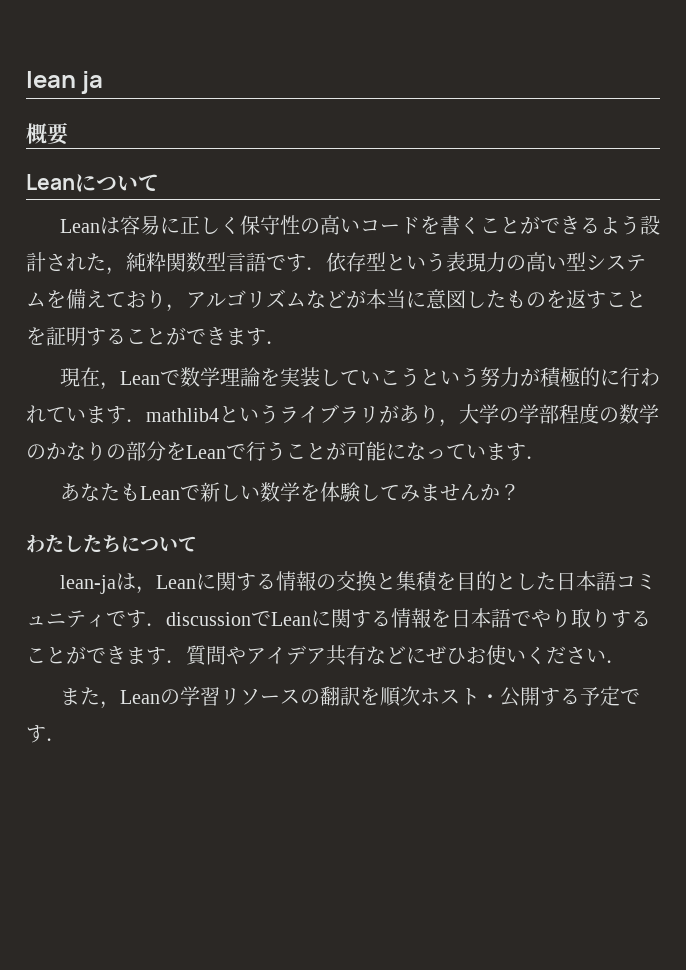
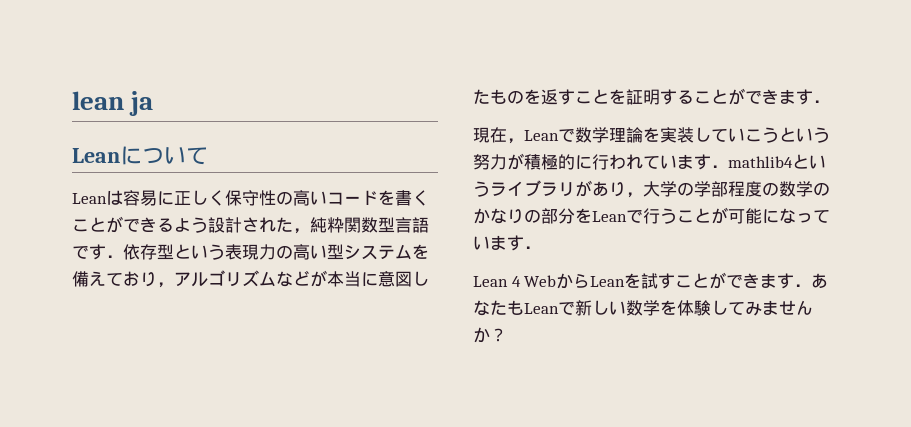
[26,122,69,145] // 概要 -> (154, 103) none
(546, 457) none -> [473,272,812,289] Lean 4 WebからLeanを試すことができます．
[26,534,197,553] [59,571,656,594] [26,608,651,628] [26,645,626,666] [59,686,640,709] [26,725,66,743] // わたしたちについて // lean-jaは，Leanに関する情報の交換と集積を目的とした日本語コミュニティです．discussionでLeanに関する情報を日本語でやり取りすることができます．質問やアイデア共有などにぜひお使いください． // また，Leanの学習リソースの翻訳を順次ホスト・公開する予定です． -> (507, 335) none

